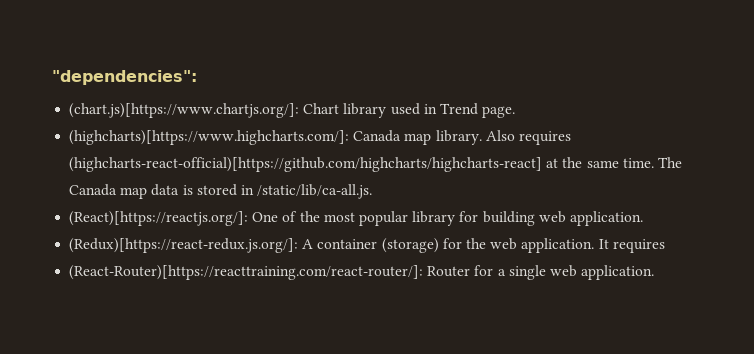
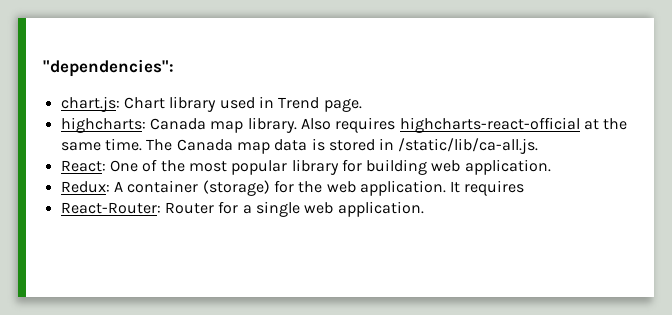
[69,103,300,118] (chart.js)[https://www.chartjs.org/]: -> [60,96,120,112] chart.js:
[69,130,350,145] (highcharts)[https://www.highcharts.com/]: -> [60,117,146,133] highcharts:
[69,157,543,172] (highcharts-react-official)[https://github.com/highcharts/highcharts-react] -> [399,117,580,133] highcharts-react-official
[69,211,249,226] (React)[https://reactjs.org/]: -> [60,160,106,172] React:
[69,238,299,253] (Redux)[https://react-redux.js.org/]: -> [60,181,110,193] Redux:
[69,265,424,280] (React-Router)[https://reacttraining.com/react-router/]: -> [60,202,161,214] React-Router:

